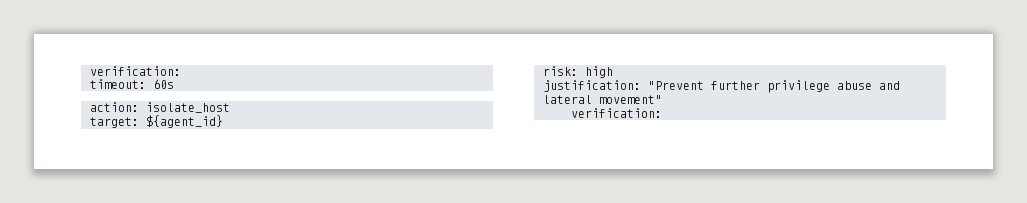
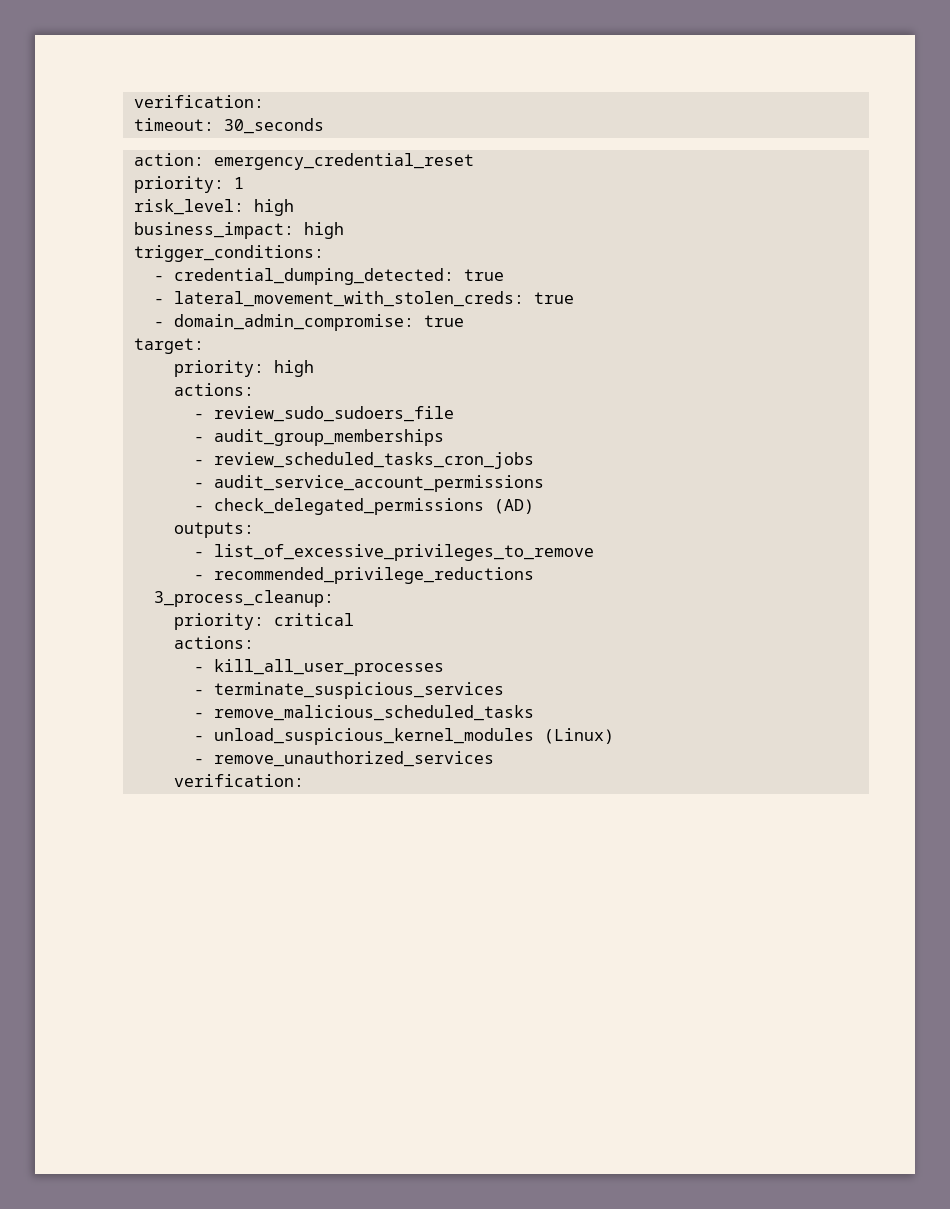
[152,79,174,89] 60s -> [224,118,325,134] 30_seconds
[145,102,230,113] isolate_host -> [214,153,475,170] [134,176,245,193] [134,199,295,216] [134,222,345,239] [134,245,325,262] [154,268,505,285] [154,291,575,307] [154,314,465,331] emergency_credential_reset // priority: 1 // risk_level: high // business_impact: high // trigger_conditions: // - credential_dumping_detected: true // - lateral_movement_with_stolen_creds: true // - domain_admin_compromise: true
[145,115,223,128] [542,66,613,78] [542,80,900,93] [542,95,662,104] ${agent_id} // risk: high // justification: "Prevent further privilege abuse and lateral movement" -> [174,360,315,377] [174,383,255,396] [194,406,455,422] [194,429,445,446] [194,452,535,469] [194,475,545,492] [194,498,535,515] [174,522,255,538] [194,544,595,561] [194,567,535,584] [154,590,335,607] [174,613,355,630] [174,636,255,649] [194,659,445,676] [194,682,505,699] [194,705,535,721] [194,728,615,745] [194,751,495,767] // priority: high // actions: // - review_sudo_sudoers_file // - audit_group_memberships // - review_scheduled_tasks_cron_jobs // - audit_service_account_permissions // - check_delegated_permissions (AD) // outputs: // - list_of_excessive_privileges_to_remove // - recommended_privilege_reductions // 3_process_cleanup: // priority: critical // actions: // - kill_all_user_processes // - terminate_suspicious_services // - remove_malicious_scheduled_tasks // - unload_suspicious_kernel_modules (Linux) // - remove_unauthorized_services

